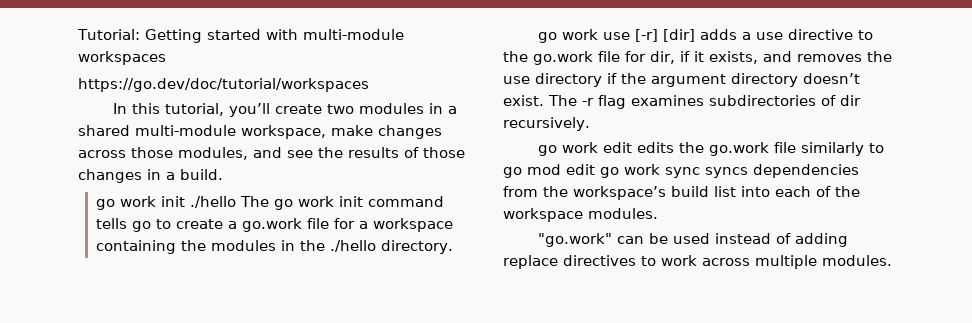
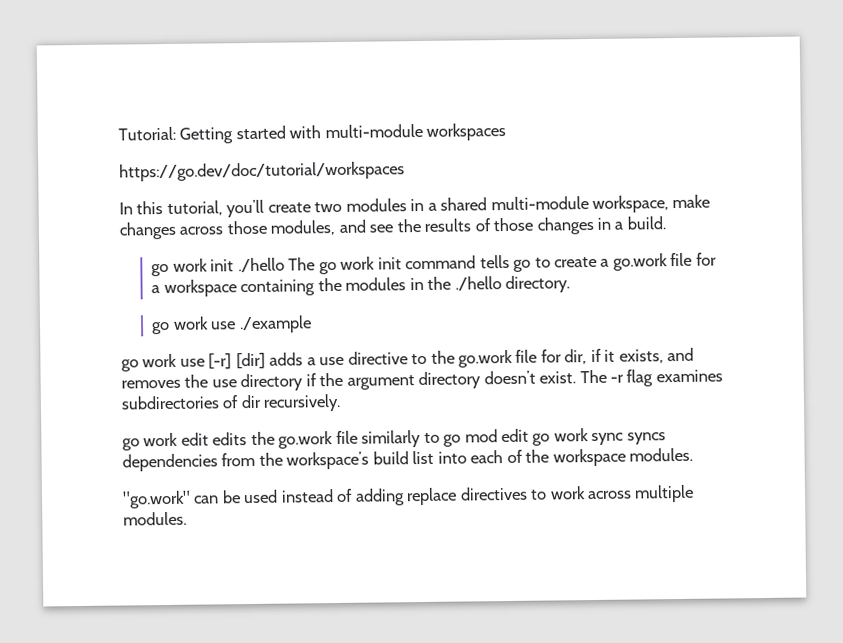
(453, 247) none -> [151,315,312,335] // go work use ./example

